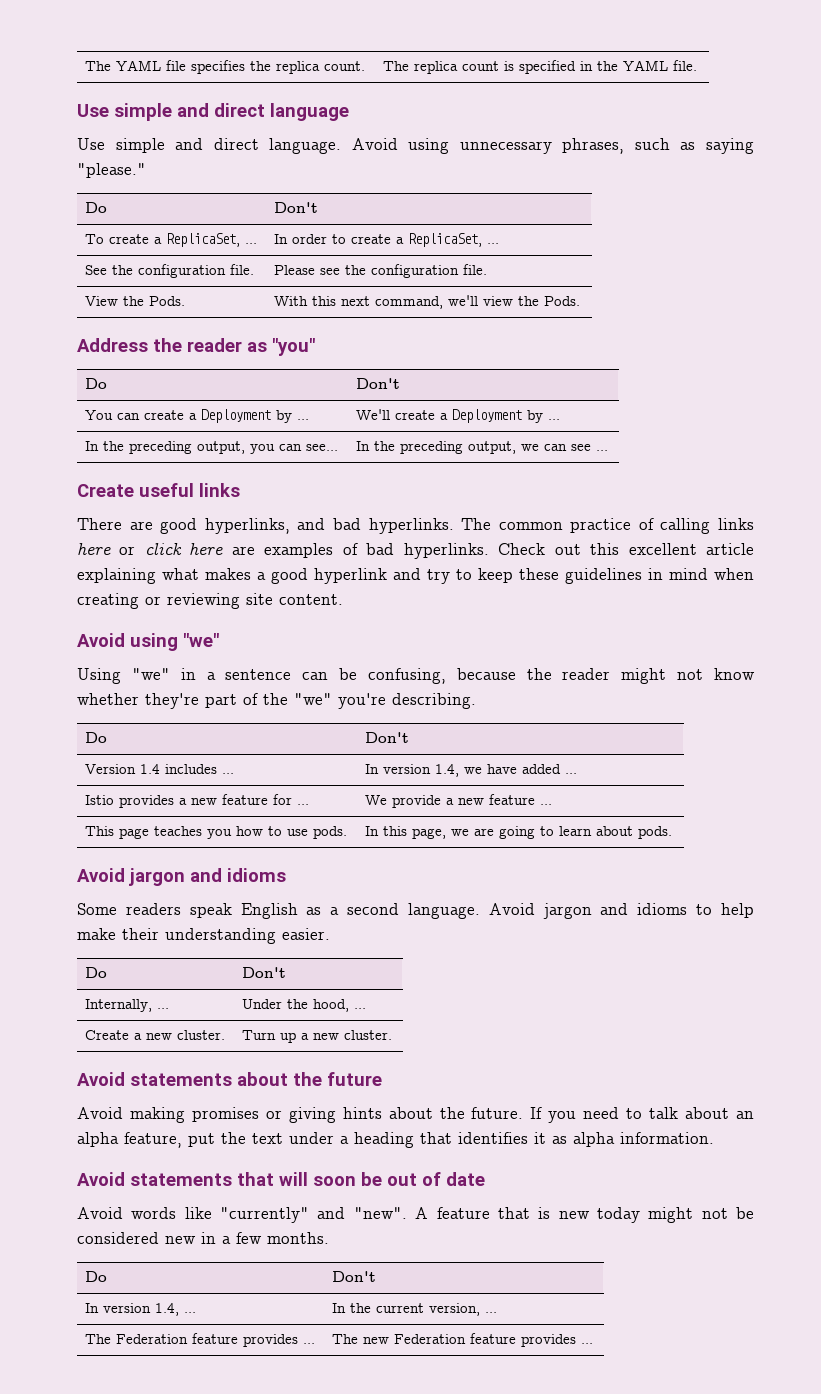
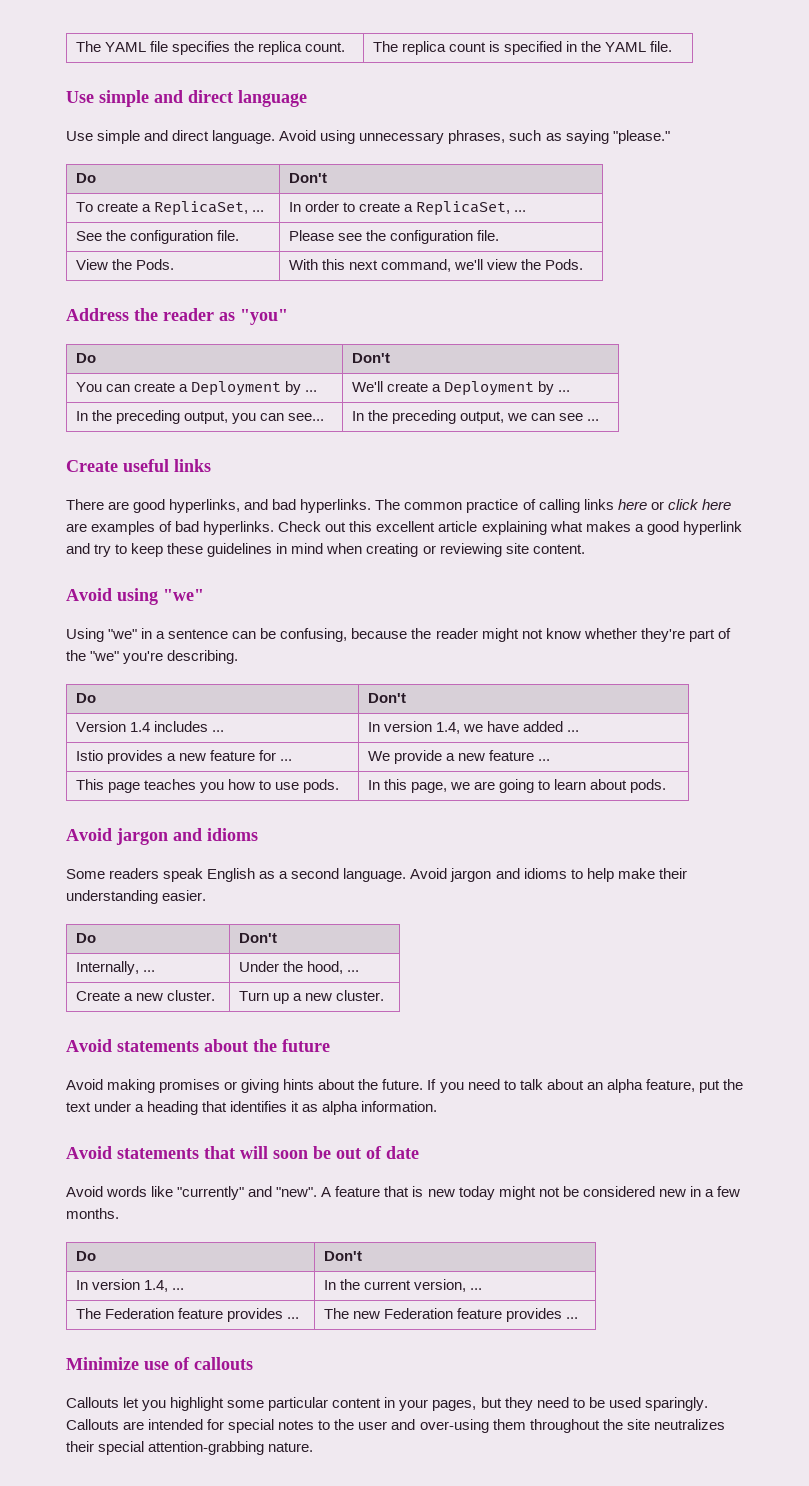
(593, 1343) none -> [66,1357,253,1370] [66,1397,708,1411] [66,1419,725,1433] [66,1441,314,1455] // Minimize use of callouts // Callouts let you highlight some particular content in your pages, but they need to be used sparingly. Callouts are intended for special notes to the user and over-using them throughout the site neutralizes their special attention-grabbing nature.

